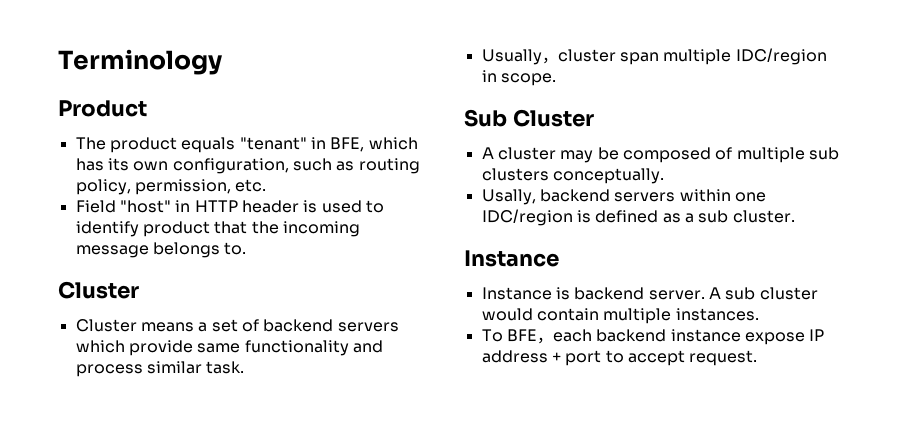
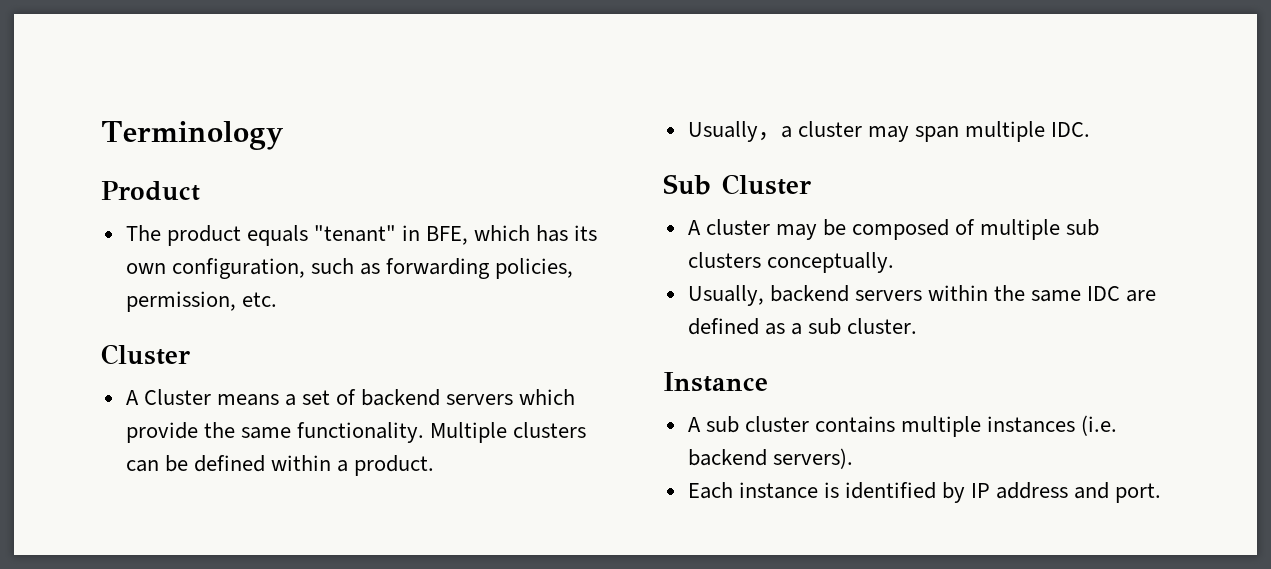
[358,158,420,174] [75,179,131,195] routing policy, -> [386,258,574,279] forwarding policies,
[75,200,384,213] [75,221,360,237] [75,242,247,258] [58,281,139,299] // Field "host" in HTTP header is used to identify product that the incoming message belongs to. // Cluster // -> [101,344,190,365] [125,390,139,405] // Cluster // A
[197,340,383,356] [75,361,245,377] [481,48,827,65] [481,70,556,86] same functionality and process similar task. // Usually，cluster span multiple IDC/region in scope. -> [203,422,587,443] [125,455,435,476] [687,121,1091,142] the same functionality. Multiple clusters can be defined within a product. // Usually，a cluster may span multiple IDC.
[481,189,536,205] Usally, -> [687,285,764,306] Usually,
[734,192,766,202] [481,209,591,226] one IDC/region is -> [994,285,1157,302] the same IDC are
[481,287,818,300] [481,308,759,324] [481,329,825,345] [481,350,758,366] Instance is backend server. A sub cluster would contain multiple instances. // To BFE，each backend instance expose IP address + port to accept request. -> [687,415,1118,437] [687,448,853,469] [687,482,1162,503] A sub cluster contains multiple instances (i.e. backend servers). // Each instance is identified by IP address and port.

